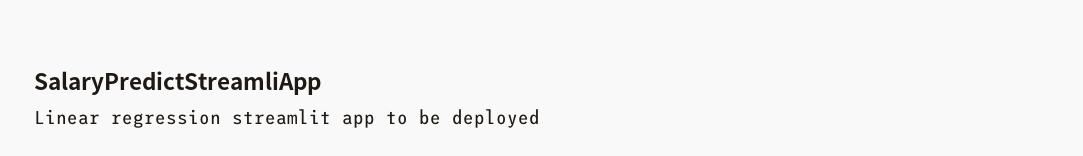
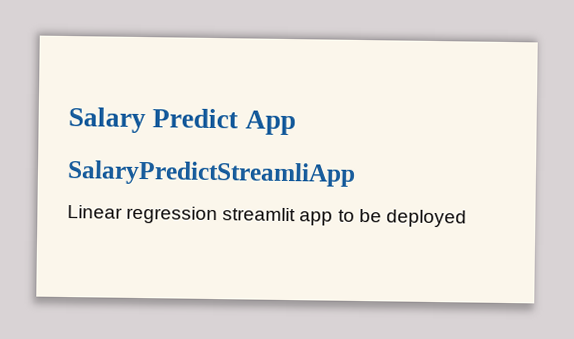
(34, 83) none -> [68,107,296,136] Salary Predict App //

